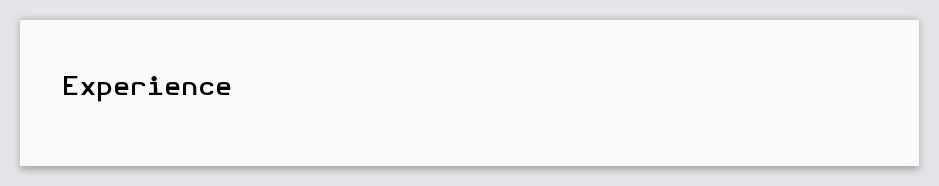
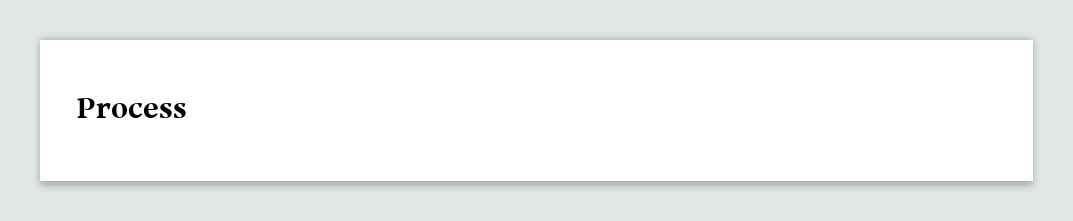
[62,76,232,102] Experience -> [77,98,187,118] Process

